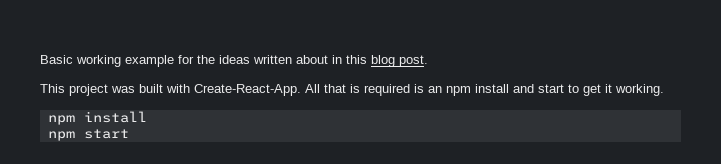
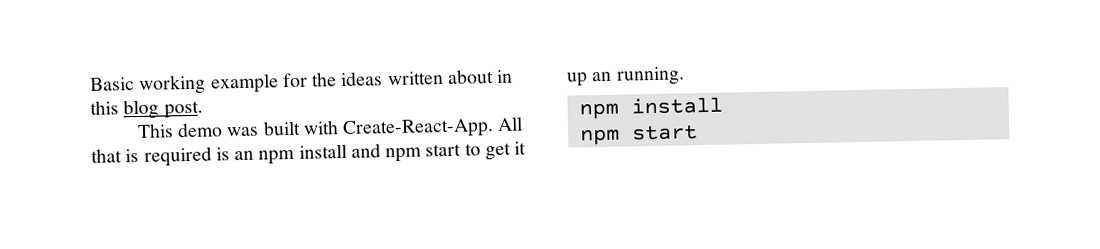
[69,84,108,96] project -> [177,122,224,138] demo
(534, 88) none -> [385,147,423,163] npm
[615,84,664,96] working. -> [566,66,685,87] up an running.

